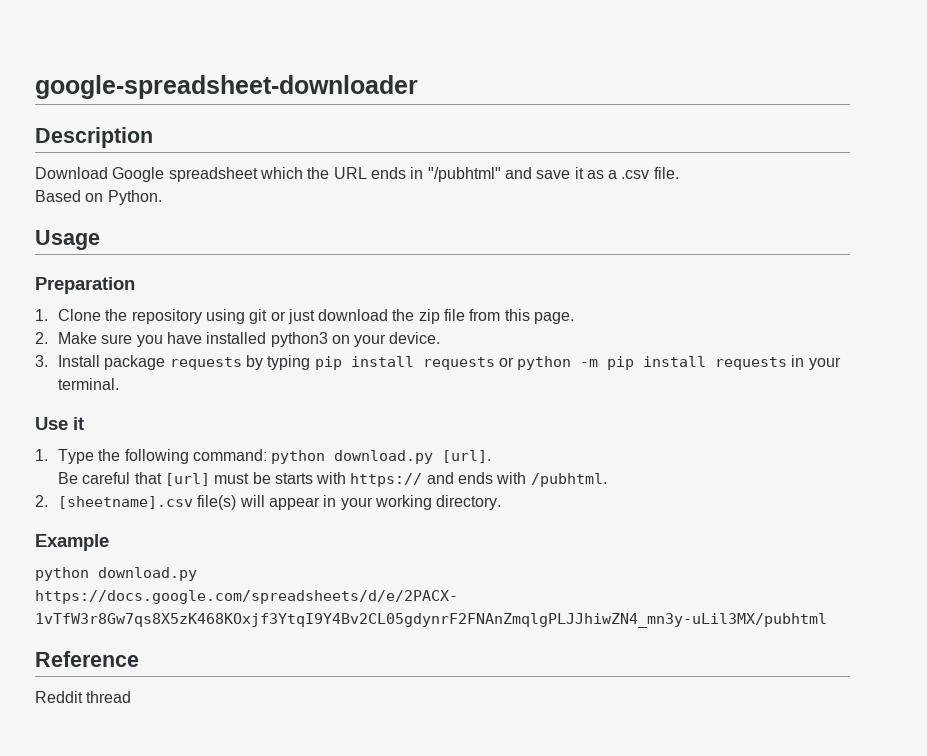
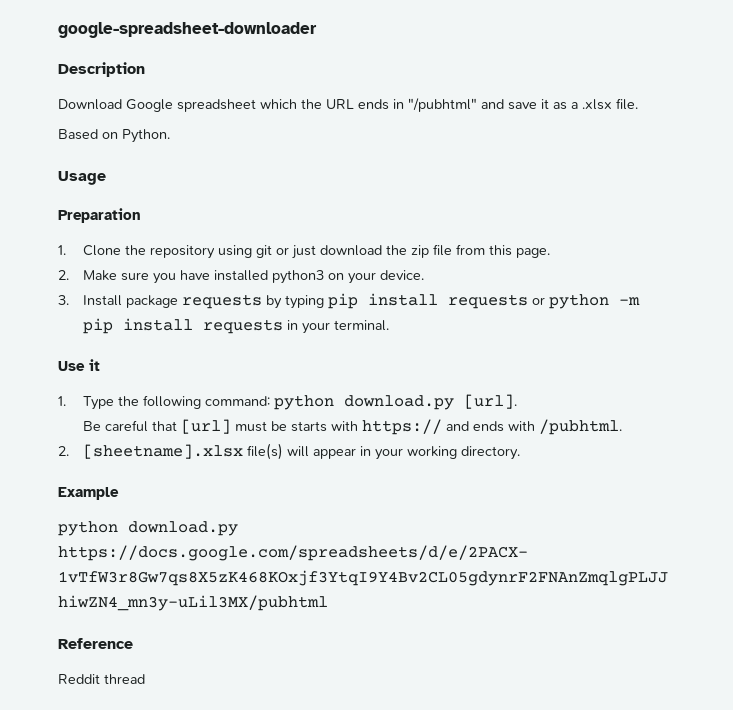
[621,170,650,179] .csv -> [582,99,612,110] .xlsx
[57,496,193,509] [sheetname].csv -> [82,444,243,459] [sheetname].xlsx

